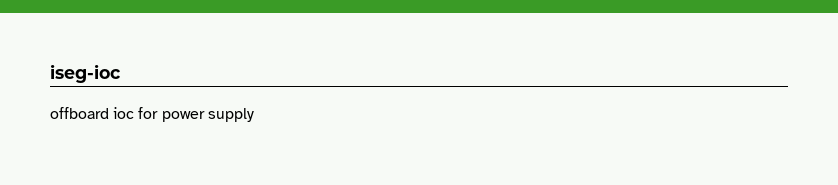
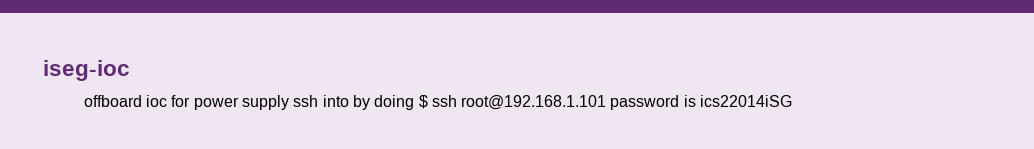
(254, 115) none -> [293,95,793,110] ssh into by doing $ ssh root@192.168.1.101 password is ics22014iSG

